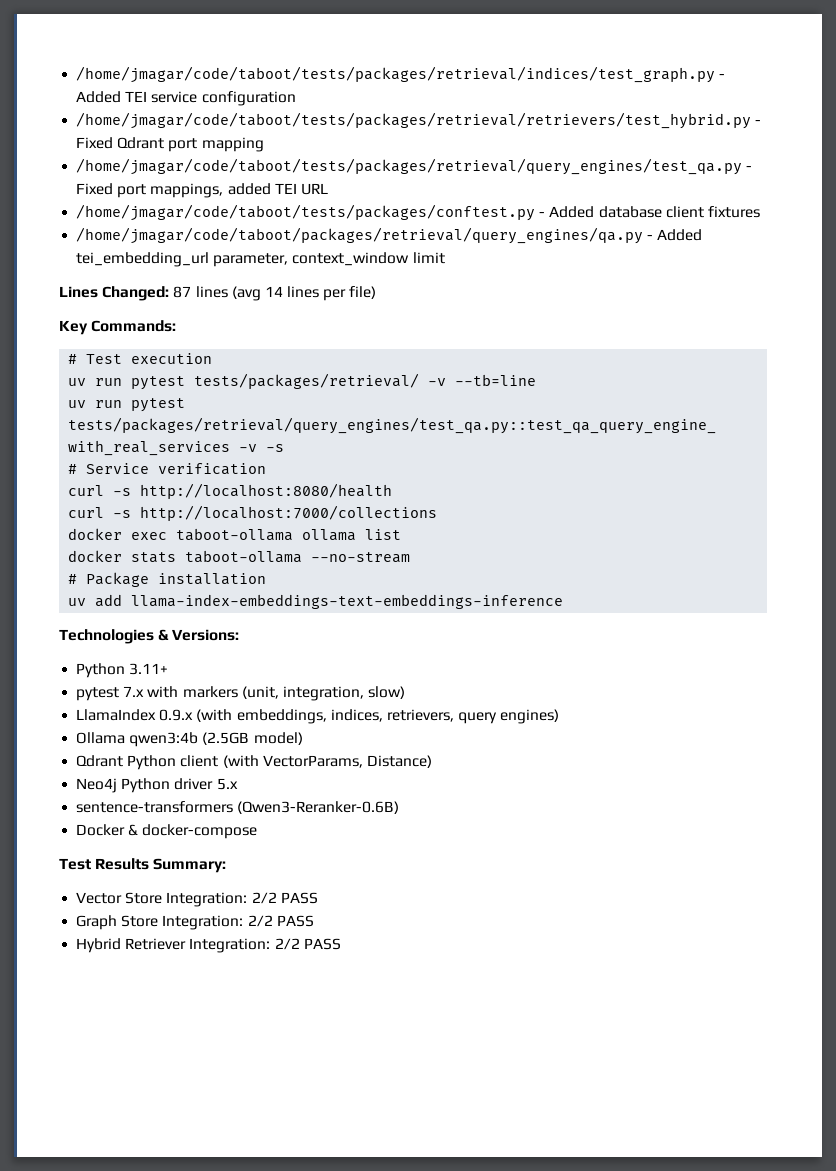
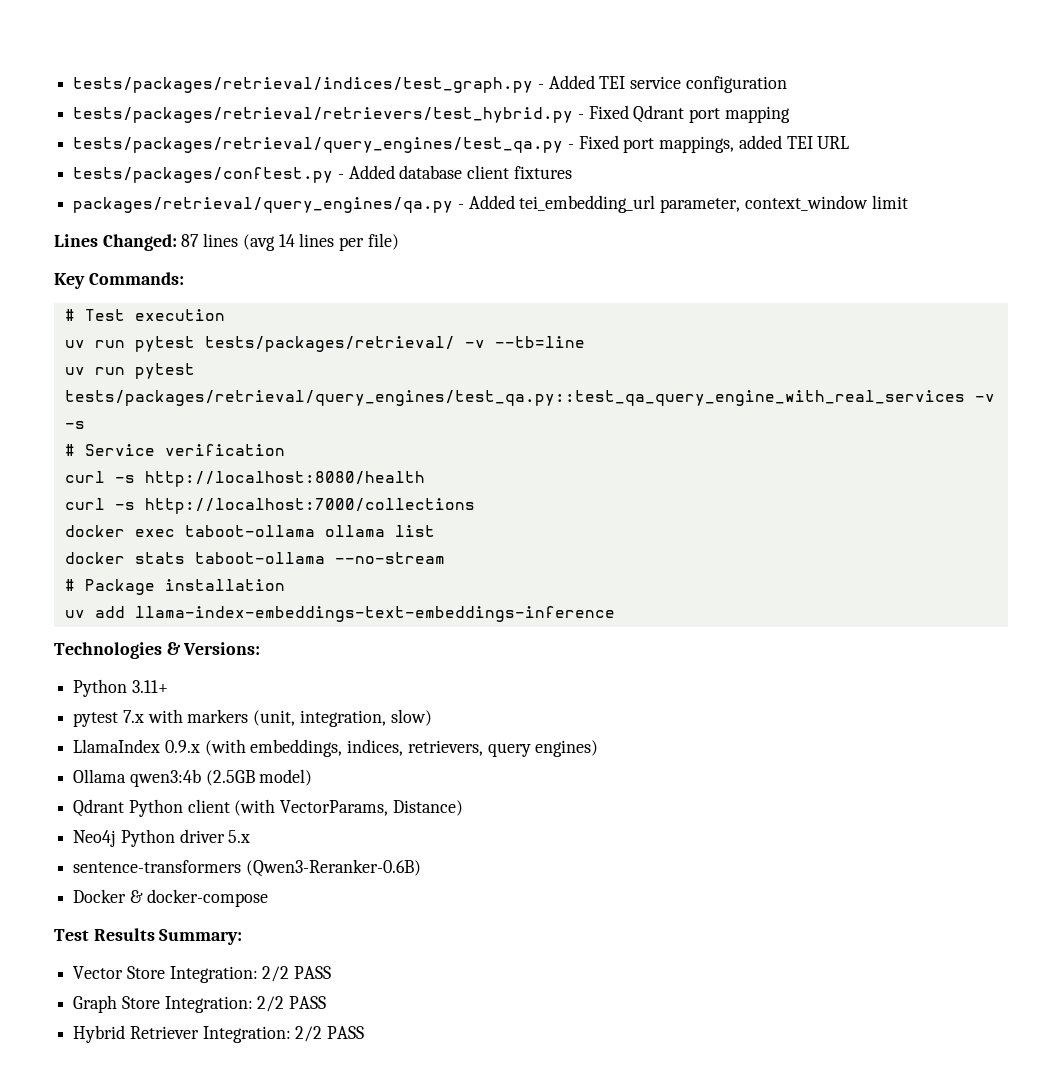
[76,66,716,83] /home/jmagar/code/taboot/tests/packages/retrieval/indices/test_graph.py -> [73,77,534,93] tests/packages/retrieval/indices/test_graph.py
[76,112,752,129] /home/jmagar/code/taboot/tests/packages/retrieval/retrievers/test_hybrid.py -> [73,107,574,123] tests/packages/retrieval/retrievers/test_hybrid.py
[76,158,743,175] /home/jmagar/code/taboot/tests/packages/retrieval/query_engines/test_qa.py -> [73,137,564,153] tests/packages/retrieval/query_engines/test_qa.py
[76,204,536,221] /home/jmagar/code/taboot/tests/packages/conftest.py -> [73,167,334,183] tests/packages/conftest.py
[76,227,644,244] /home/jmagar/code/taboot/packages/retrieval/query_engines/qa.py -> [73,197,454,213] packages/retrieval/query_engines/qa.py

